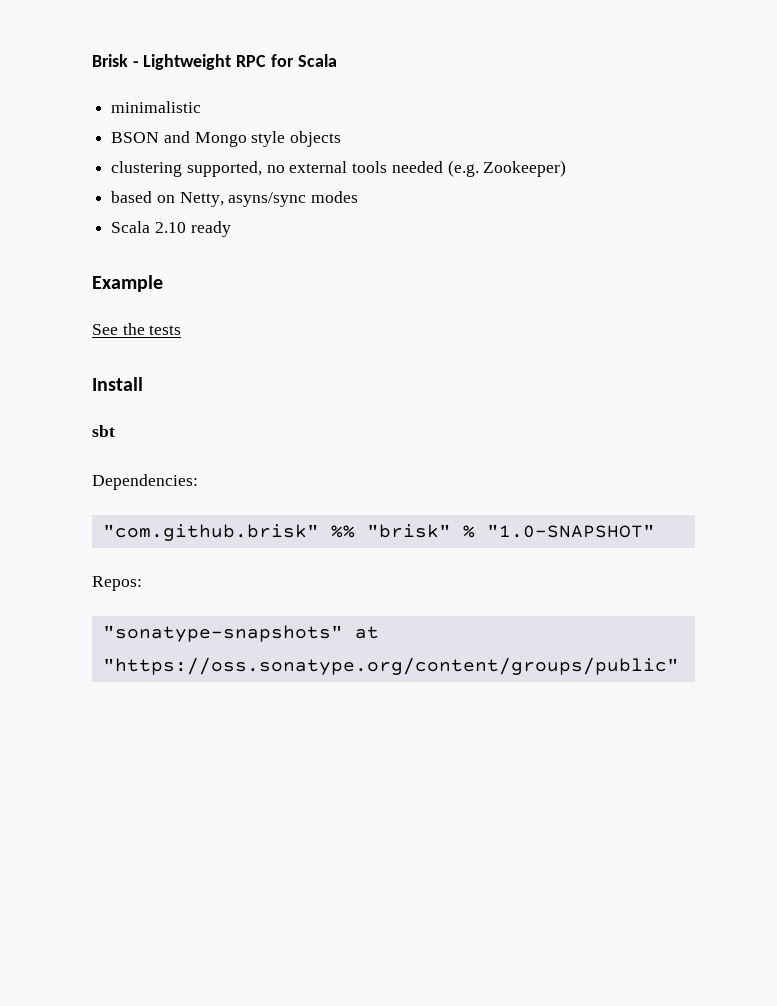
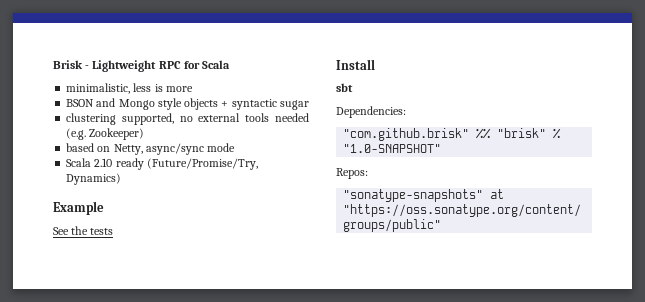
[111,101,202,113] minimalistic -> [66,83,193,94] minimalistic, less is more
(342, 139) none -> [221,99,309,110] + syntactic sugar
[228,191,359,207] asyns/sync modes -> [145,143,236,155] async/sync mode
(231, 229) none -> [146,158,258,170] [66,173,122,185] (Future/Promise/Try, Dynamics)

